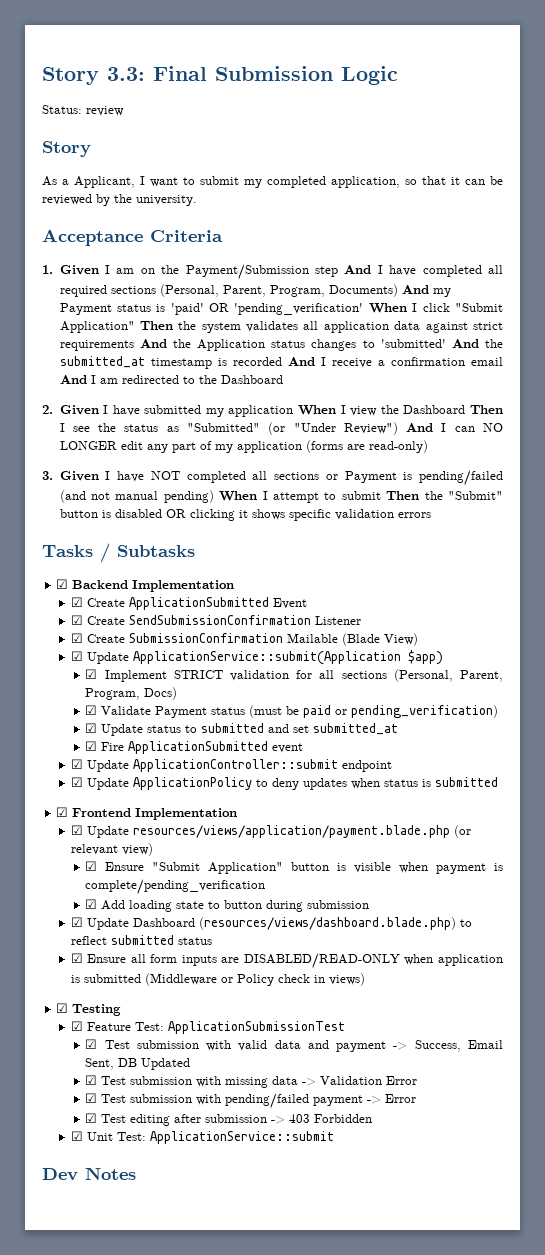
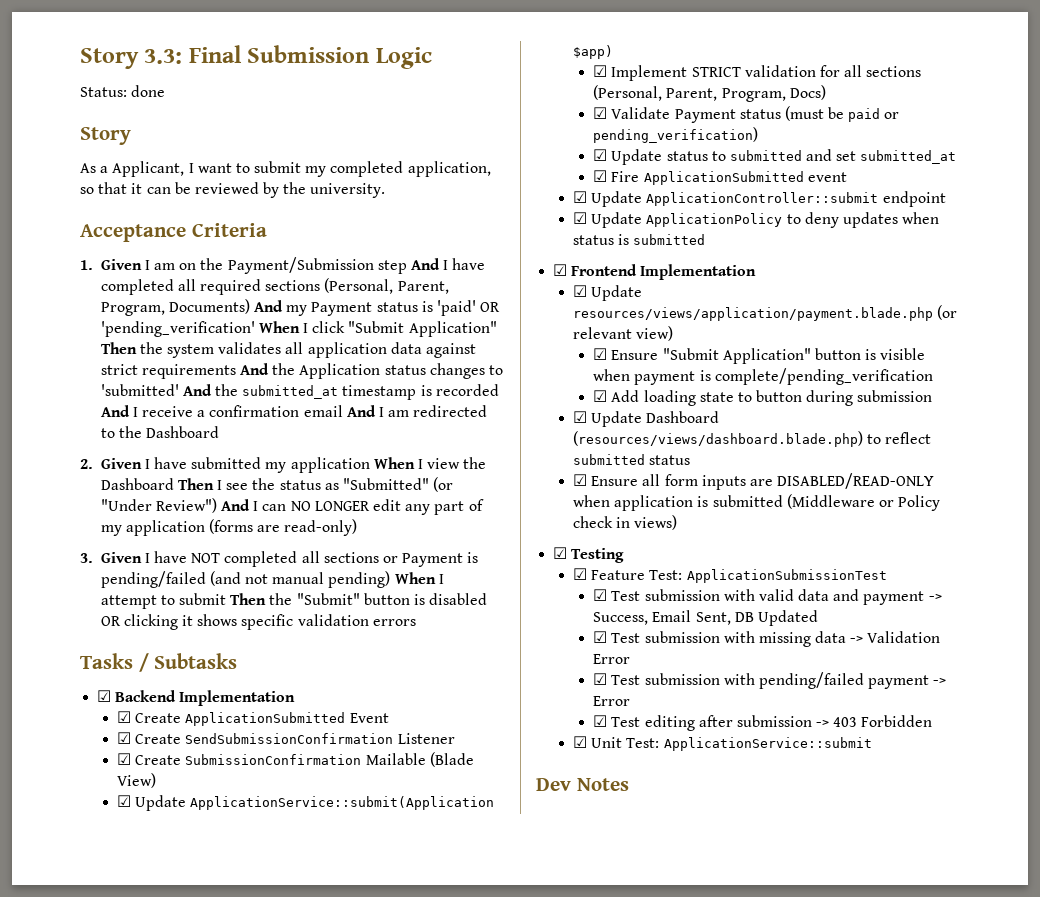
[86,106,124,116] review -> [131,85,166,97] done

